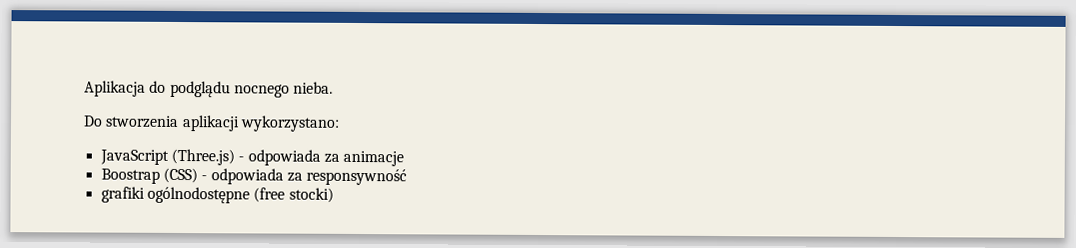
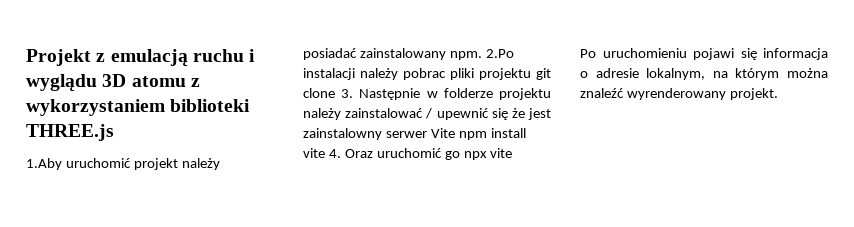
[84,80,334,98] [83,115,340,132] [99,148,405,167] [100,167,408,186] [100,186,334,204] Aplikacja do podglądu nocnego nieba. // Do stworzenia aplikacji wykorzystano: // JavaScript (Three.js) - odpowiada za animacje // Boostrap (CSS) - odpowiada za responsywność // grafiki ogólnodostępne (free stocki) -> [26,49,256,67] [26,74,200,92] [26,99,251,116] [26,124,114,141] [26,158,220,170] [303,48,514,60] [303,68,551,80] [303,88,551,100] [303,108,551,120] [303,128,526,140] [303,148,513,160] [580,48,828,60] [580,68,828,80] [580,88,778,100] Projekt z emulacją ruchu i wyglądu 3D atomu z wykorzystaniem biblioteki THREE.js // 1.Aby uruchomić projekt należy posiadać zainstalowany npm. 2.Po instalacji należy pobrac pliki projektu git clone 3. Następnie w folderze projektu należy zainstalować / upewnić się że jest zainstalowny serwer Vite npm install vite 4. Oraz uruchomić go npx vite // Po uruchomieniu pojawi się informacja o adresie lokalnym, na którym można znaleźć wyrenderowany projekt.

